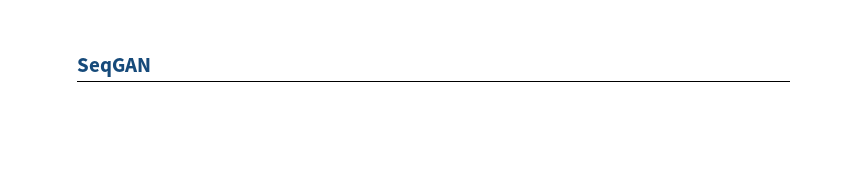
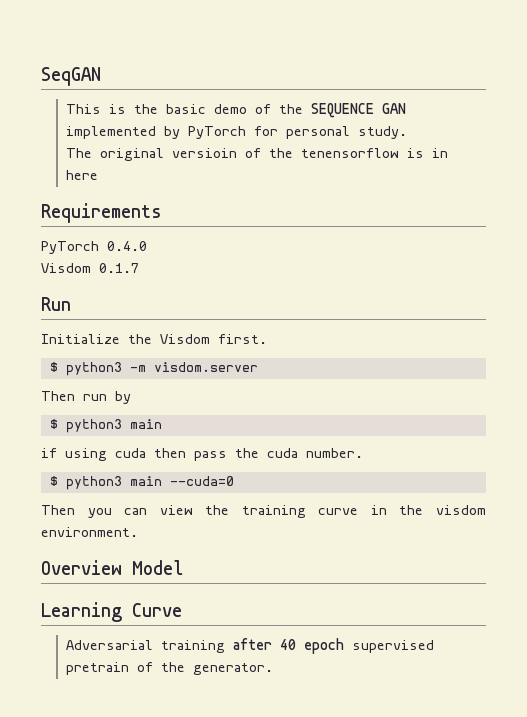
(151, 67) none -> [65,103,406,118] [65,126,407,139] [65,148,448,161] [65,170,98,180] [41,203,162,223] [41,241,147,254] [41,263,139,273] [41,297,71,311] [41,334,267,344] [49,362,258,376] [41,391,131,404] [49,419,162,433] [41,448,363,461] [49,476,234,490] [41,505,486,518] [41,527,138,537] [41,560,184,575] [41,602,182,622] [65,638,434,654] [65,662,273,675] // This is the basic demo of the SEQUENCE GAN implemented by PyTorch for personal study. // The original versioin of the tenensorflow is in here // Requirements // PyTorch 0.4.0 // Visdom 0.1.7 // Run // Initialize the Visdom first. // $ python3 -m visdom.server // Then run by // $ python3 main // if using cuda then pass the cuda number. // $ python3 main --cuda=0 // Then you can view the training curve in the visdom environment. // Overview Model // Learning Curve // Adversarial training after 40 epoch supervised pretrain of the generator.

